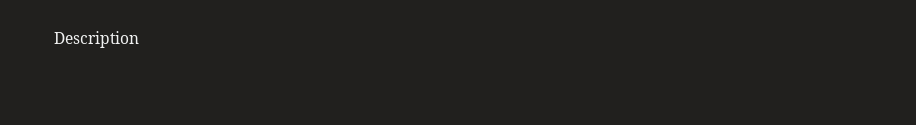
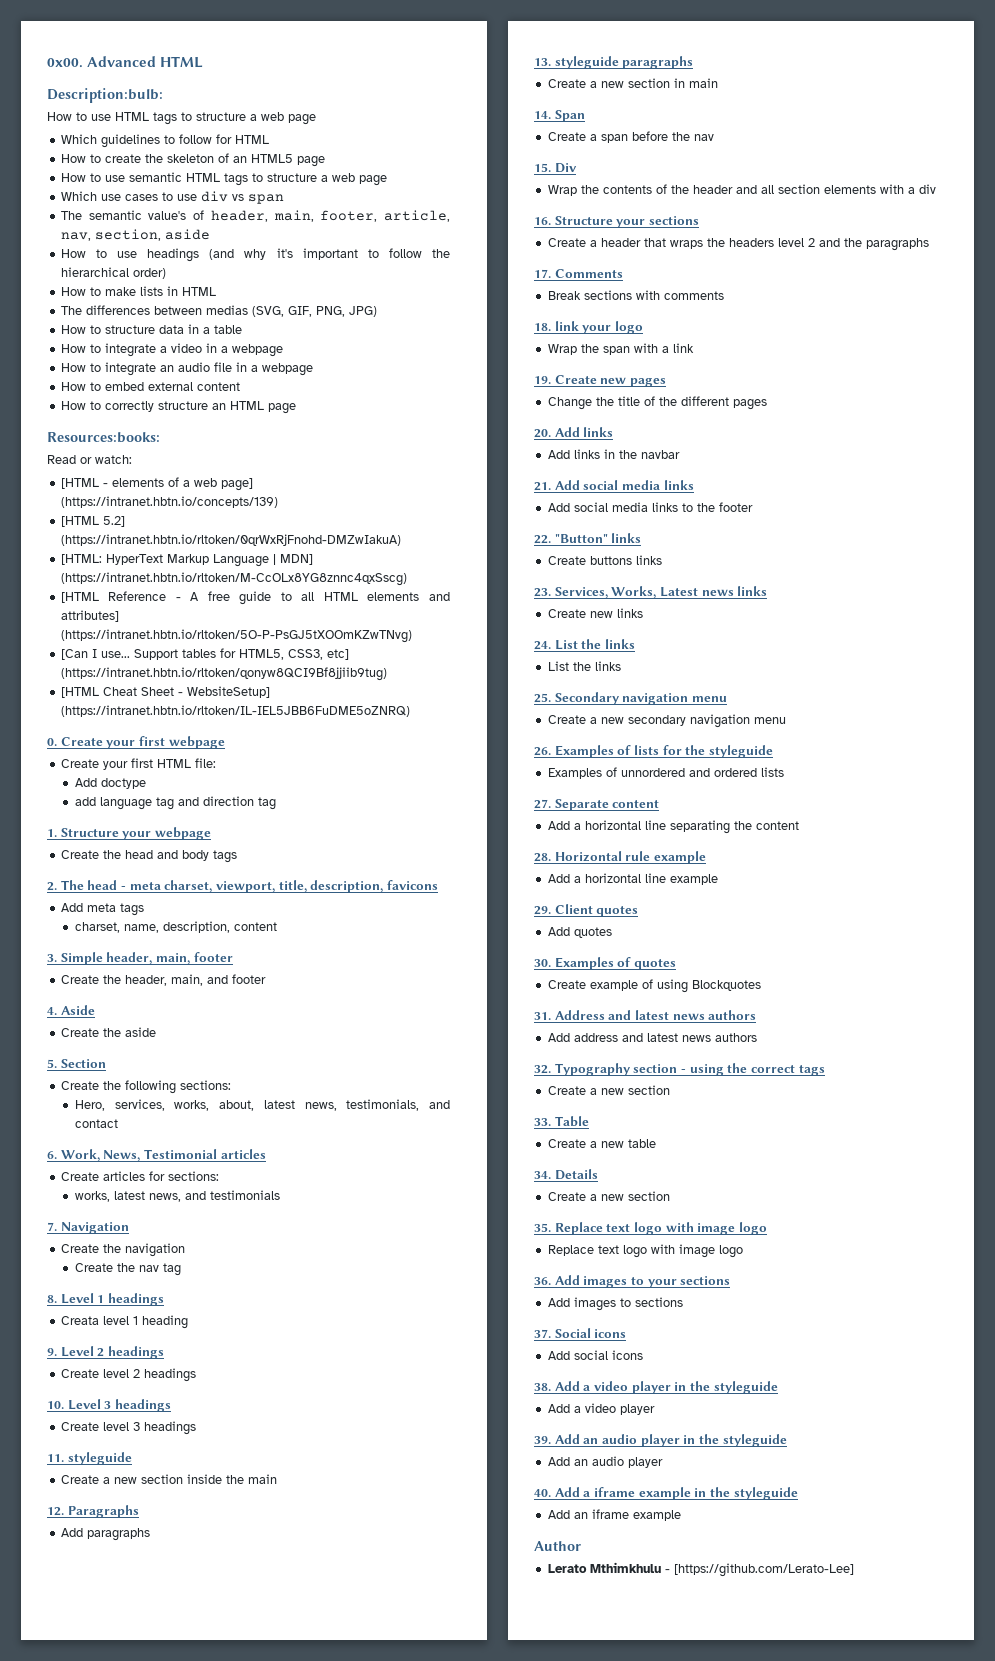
[54,31,139,48] Description -> [47,56,204,68] [47,88,163,103] [47,112,316,125] [60,134,269,148] [60,153,325,167] [60,172,387,186] [60,191,284,204] [60,210,450,222] [60,229,210,241] [60,248,450,262] [60,267,166,279] [60,286,216,296] [60,305,377,317] [60,324,242,334] [60,343,283,357] [60,362,313,376] [60,382,240,391] [60,401,296,414] [47,432,160,443] [47,455,132,464] [60,477,253,491] [60,496,278,508] [60,516,125,527] [60,534,401,546] [60,554,313,567] [60,572,407,586] [60,591,450,605] [60,610,119,622] [60,629,412,643] [60,648,349,660] [60,667,387,681] [60,686,270,698] [60,705,410,717] [47,736,225,749] [60,758,216,770] [74,778,146,789] [74,796,276,810] [47,827,211,840] [60,850,237,863] [47,880,438,893] [60,903,144,916] [74,921,277,933] [47,952,233,965] [60,974,266,986] [47,1005,95,1015] [60,1027,156,1037] [47,1059,106,1068] [60,1080,231,1094] [74,1099,450,1111] [74,1119,118,1128] [47,1149,266,1162] [60,1171,219,1181] [74,1190,280,1202] [47,1222,129,1234] [60,1243,185,1257] [74,1263,181,1276] [47,1293,164,1306] [60,1315,188,1329] [47,1346,164,1359] [60,1368,196,1382] [47,1399,171,1412] [60,1421,196,1435] [47,1452,132,1465] [60,1474,277,1484] [47,1505,139,1518] [60,1528,150,1541] [534,56,694,69] [547,78,718,88] [534,110,585,122] [547,131,714,143] [534,163,577,173] [547,184,936,196] [534,216,699,228] [547,238,929,251] [534,269,623,278] [547,290,724,300] [534,321,643,334] [547,343,694,355] [534,375,666,387] [547,396,767,410] [534,427,614,438] [547,449,680,459] [534,480,694,491] [547,502,753,512] [534,533,642,544] [547,555,662,565] [534,586,768,599] [547,608,643,618] [534,639,635,650] [547,661,621,671] [534,692,727,705] [547,714,786,728] [534,745,773,758] [547,767,784,779] [534,799,660,811] [547,820,799,834] [534,851,706,864] [547,873,718,885] [534,904,639,917] [547,927,612,938] [534,957,676,970] [547,979,761,993] [534,1010,757,1020] [547,1033,757,1042] [534,1063,825,1076] [547,1085,670,1095] [534,1116,589,1127] [547,1139,656,1148] [534,1169,598,1180] [547,1191,670,1201] [534,1222,767,1235] [547,1244,743,1258] [534,1275,731,1288] [547,1297,683,1311] [534,1328,627,1338] [547,1350,643,1360] [534,1381,778,1394] [547,1403,655,1415] [534,1434,787,1447] [547,1456,663,1468] [534,1487,798,1500] [547,1509,681,1521] [534,1541,581,1551] [547,1562,854,1577] 0x00. Advanced HTML // Description:bulb: // How to use HTML tags to structure a web page // Which guidelines to follow for HTML // How to create the skeleton of an HTML5 page // How to use semantic HTML tags to structure a web page // Which use cases to use div vs span // The semantic value's of header, main, footer, article, nav, section, aside // How to use headings (and why it's important to follow the hierarchical order) // How to make lists in HTML // The differences between medias (SVG, GIF, PNG, JPG) // How to structure data in a table // How to integrate a video in a webpage // How to integrate an audio file in a webpage // How to embed external content // How to correctly structure an HTML page // Resources:books: // Read or watch: // [HTML - elements of a web page] (https://intranet.hbtn.io/concepts/139) // [HTML 5.2] (https://intranet.hbtn.io/rltoken/0qrWxRjFnohd-DMZwIakuA) // [HTML: HyperText Markup Language | MDN] (https://intranet.hbtn.io/rltoken/M-CcOLx8YG8znnc4qxSscg) // [HTML Reference - A free guide to all HTML elements and attributes] (https://intranet.hbtn.io/rltoken/5O-P-PsGJ5tXOOmKZwTNvg) // [Can I use... Support tables for HTML5, CSS3, etc] (https://intranet.hbtn.io/rltoken/qonyw8QCI9Bf8jjiib9tug) // [HTML Cheat Sheet - WebsiteSetup] (https://intranet.hbtn.io/rltoken/IL-IEL5JBB6FuDME5oZNRQ) // 0. Create your first webpage // Create your first HTML file: // Add doctype // add language tag and direction tag // 1. Structure your webpage // Create the head and body tags // 2. The head - meta charset, viewport, title, description, favicons // Add meta tags // charset, name, description, content // 3. Simple header, main, footer // Create the header, main, and footer // 4. Aside // Create the aside // 5. Section // Create the following sections: // Hero, services, works, about, latest news, testimonials, and contact // 6. Work, News, Testimonial articles // Create articles for sections: // works, latest news, and testimonials // 7. Navigation // Create the navigation // Create the nav tag // 8. Level 1 headings // Creata level 1 heading // 9. Level 2 headings // Create level 2 headings // 10. Level 3 headings // Create level 3 headings // 11. styleguide // Create a new section inside the main // 12. Paragraphs // Add paragraphs // 13. styleguide paragraphs // Create a new section in main // 14. Span // Create a span before the nav // 15. Div // Wrap the contents of the header and all section elements with a div // 16. Structure your sections // Create a header that wraps the headers level 2 and the paragraphs // 17. Comments // Break sections with comments // 18. link your logo // Wrap the span with a link // 19. Create new pages // Change the title of the different pages // 20. Add links // Add links in the navbar // 21. Add social media links // Add social media links to the footer // 22. "Button" links // Create buttons links // 23. Services, Works, Latest news links // Create new links // 24. List the links // List the links // 25. Secondary navigation menu // Create a new secondary navigation menu // 26. Examples of lists for the styleguide // Examples of unnordered and ordered lists // 27. Separate content // Add a horizontal line separating the content // 28. Horizontal rule example // Add a horizontal line example // 29. Client quotes // Add quotes // 30. Examples of quotes // Create example of using Blockquotes // 31. Address and latest news authors // Add address and latest news authors // 32. Typography section - using the correct tags // Create a new section // 33. Table // Create a new table // 34. Details // Create a new section // 35. Replace text logo with image logo // Replace text logo with image logo // 36. Add images to your sections // Add images to sections // 37. Social icons // Add social icons // 38. Add a video player in the styleguide // Add a video player // 39. Add an audio player in the styleguide // Add an audio player // 40. Add a iframe example in the styleguide // Add an iframe example // Author // Lerato Mthimkhulu - [https://github.com/Lerato-Lee]

